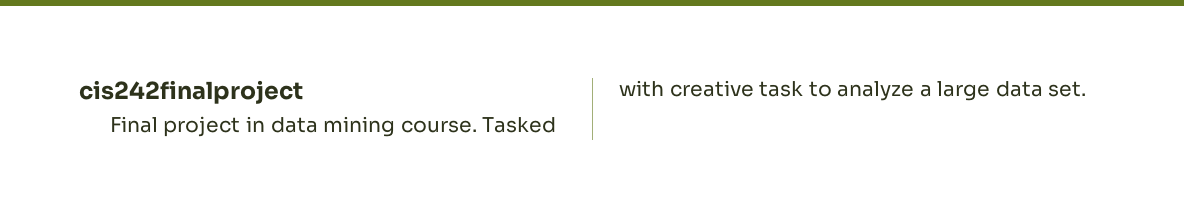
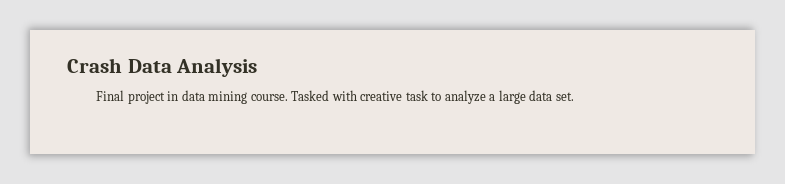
[79,80,303,104] cis242finalproject -> [67,58,258,77] Crash Data Analysis

